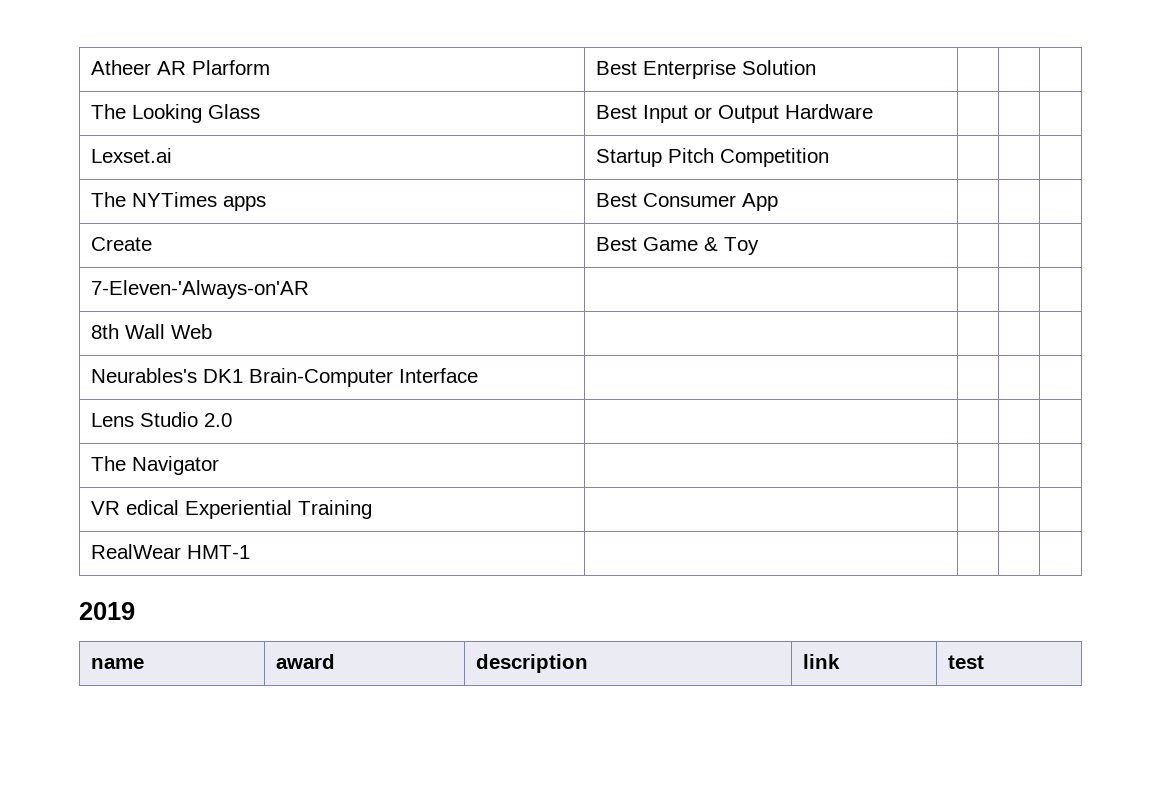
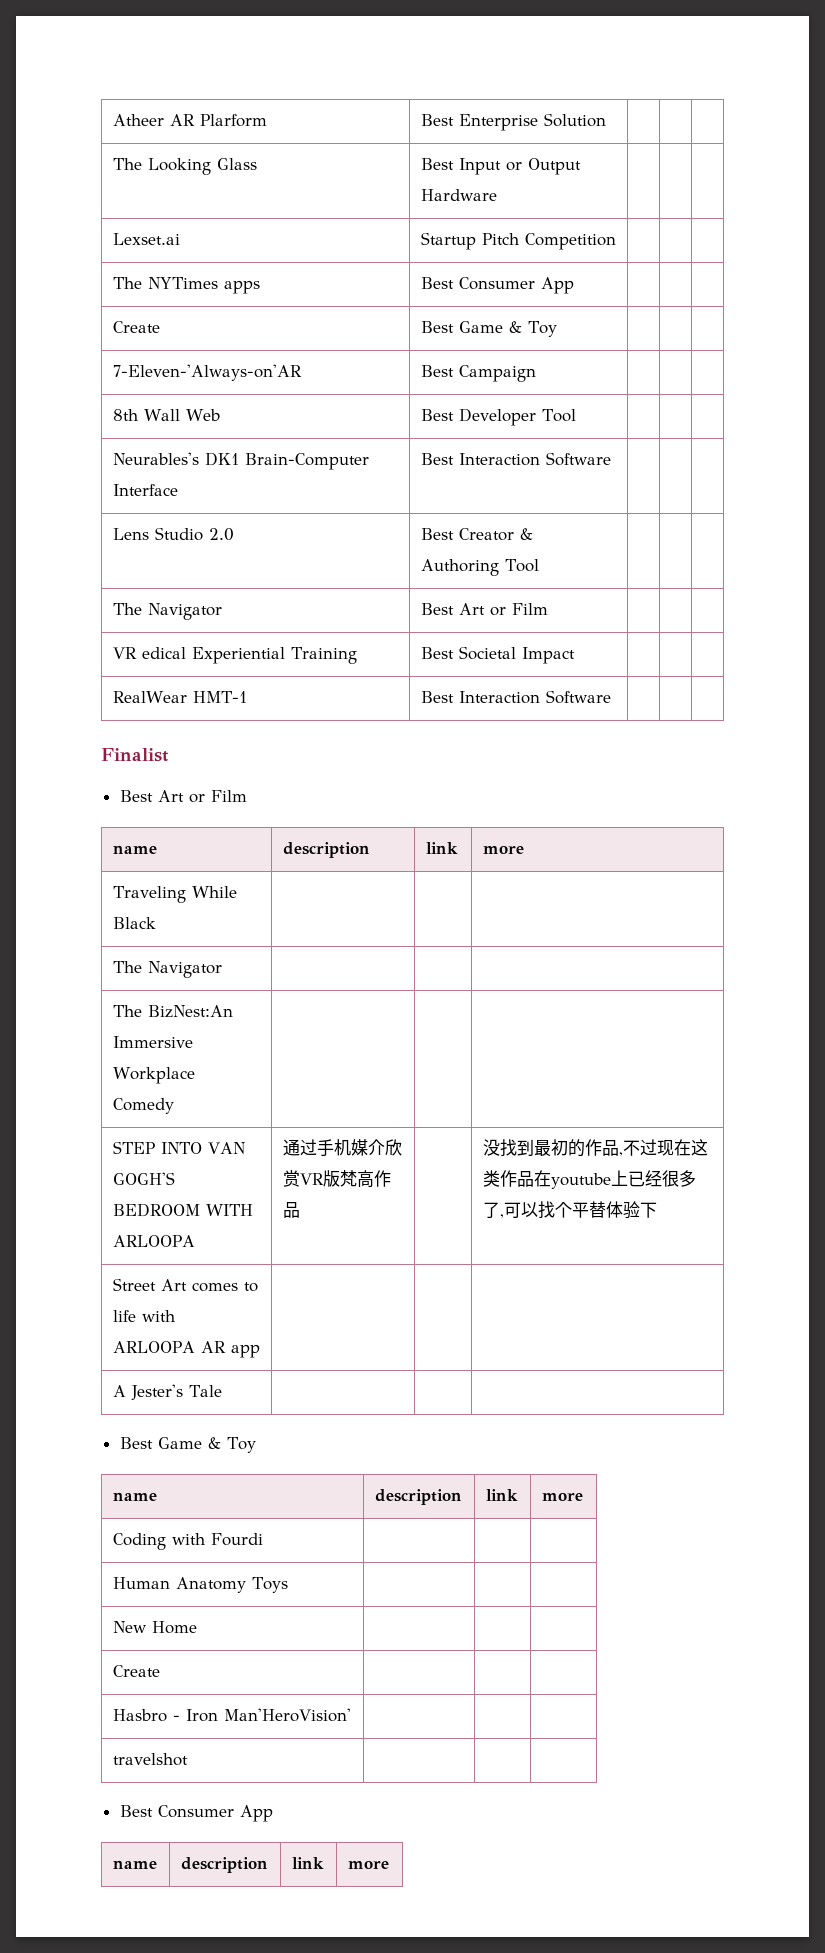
(309, 289) none -> [420,365,536,382] Best Campaign
(212, 331) none -> [420,408,576,426] Best Developer Tool
(478, 375) none -> [420,452,611,466] Best Interaction Software
[90,456,219,475] [90,500,372,519] [90,544,250,559] [79,602,135,620] [90,658,144,669] [275,654,335,669] [475,654,588,673] [802,654,840,669] [947,655,984,669] | | | // The Navigator | | | | // VR edical Experiential Training | | | | // RealWear HMT-1 | | | | // 2019 // name | award | description | link | test -> [420,528,533,541] [420,559,539,576] [112,603,222,620] [420,603,548,616] [112,647,357,664] [420,646,575,664] [112,691,247,703] [420,690,611,704] [101,748,169,762] [119,790,247,803] [112,845,157,854] [282,842,370,858] [425,842,458,854] [482,845,524,854] [112,886,237,903] [112,917,156,929] [112,961,222,978] [112,1005,233,1018] [112,1036,193,1048] [112,1067,195,1084] [112,1098,174,1114] [112,1141,246,1154] [112,1172,175,1185] [112,1203,253,1217] [112,1235,195,1247] [282,1139,402,1157] [282,1170,391,1188] [282,1202,300,1218] [482,1139,708,1157] [482,1170,696,1189] [482,1201,657,1219] [112,1278,258,1292] [112,1310,175,1322] [112,1341,260,1358] [112,1384,222,1400] [119,1437,256,1453] [112,1492,157,1501] [374,1489,462,1505] [485,1489,518,1501] [541,1492,583,1501] [112,1533,263,1550] [112,1577,288,1593] [112,1621,197,1634] [112,1665,160,1677] [112,1708,351,1722] [112,1753,188,1766] [119,1805,273,1822] [112,1860,157,1869] [180,1857,268,1873] [291,1857,324,1869] [347,1860,389,1869] Best Creator & Authoring Tool | | | // The Navigator | Best Art or Film | | | // VR edical Experiential Training | Best Societal Impact | | | // RealWear HMT-1 | Best Interaction Software | | | // Finalist // Best Art or Film // name | description | link | more // Traveling While Black | | | // The Navigator | | | // The BizNest:An Immersive Workplace Comedy | | | // STEP INTO VAN GOGH'S BEDROOM WITH ARLOOPA | 通过手机媒介欣赏VR版梵高作品 | | 没找到最初的作品,不过现在这类作品在youtube上已经很多了,可以找个平替体验下 // Street Art comes to life with ARLOOPA AR app | | | // A Jester's Tale | | | // Best Game & Toy // name | description | link | more // Coding with Fourdi | | | // Human Anatomy Toys | | | // New Home | | | // Create | | | // Hasbro - Iron Man'HeroVision' | | | // travelshot | | | // Best Consumer App // name | description | link | more

